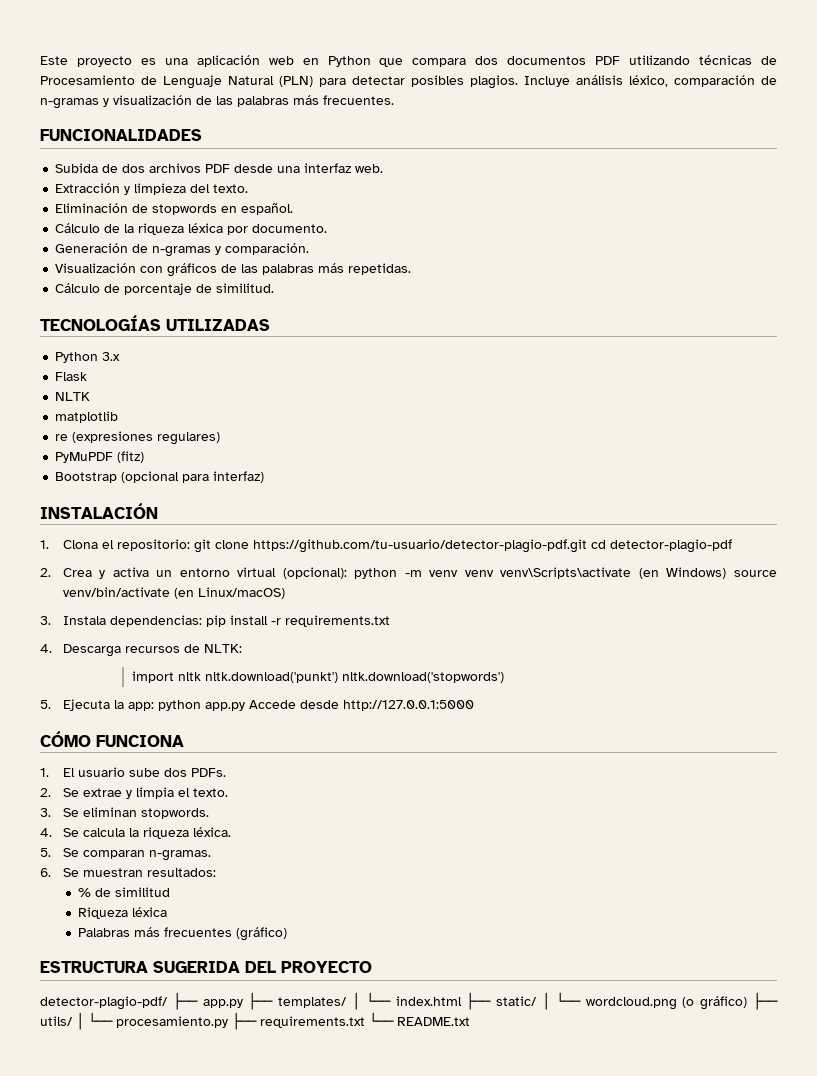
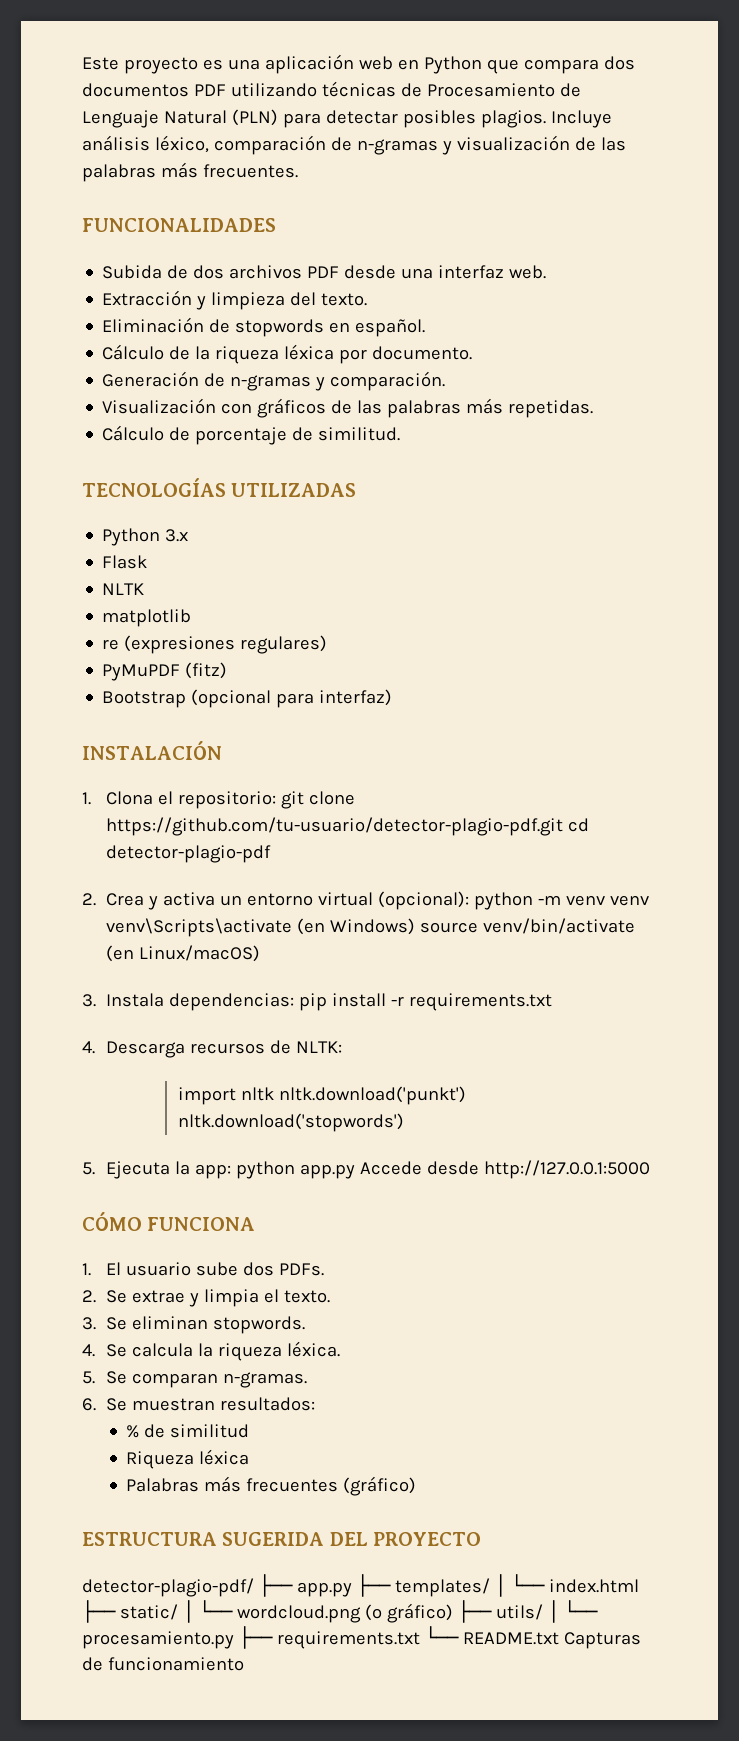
(470, 1021) none -> [563,1632,641,1649] [82,1657,244,1671] Capturas de funcionamiento

